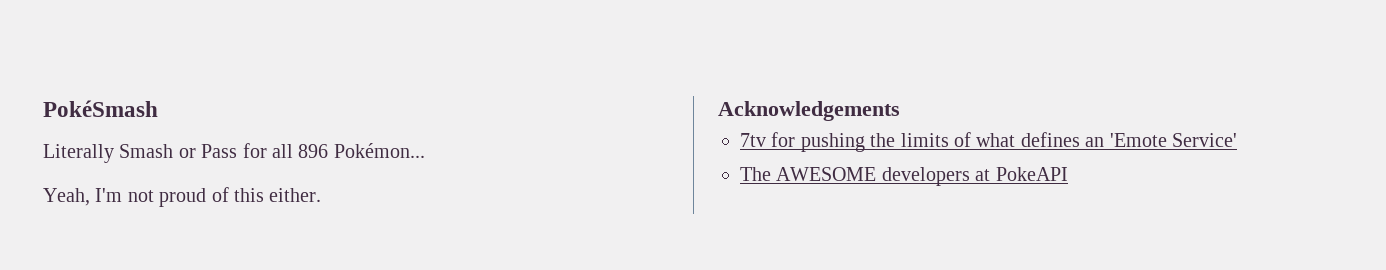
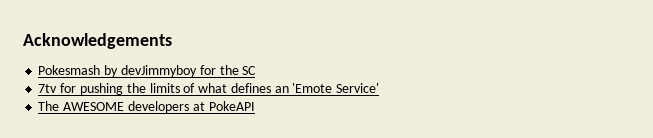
[43,100,158,117] [43,143,425,163] [43,187,322,207] [718,101,900,121] PokéSmash // Literally Smash or Pass for all 896 Pokémon... // Yeah, I'm not proud of this either. // Acknowledgements -> [23,33,172,49] [38,65,257,77] Acknowledgements // Pokesmash by devJimmyboy for the SC

